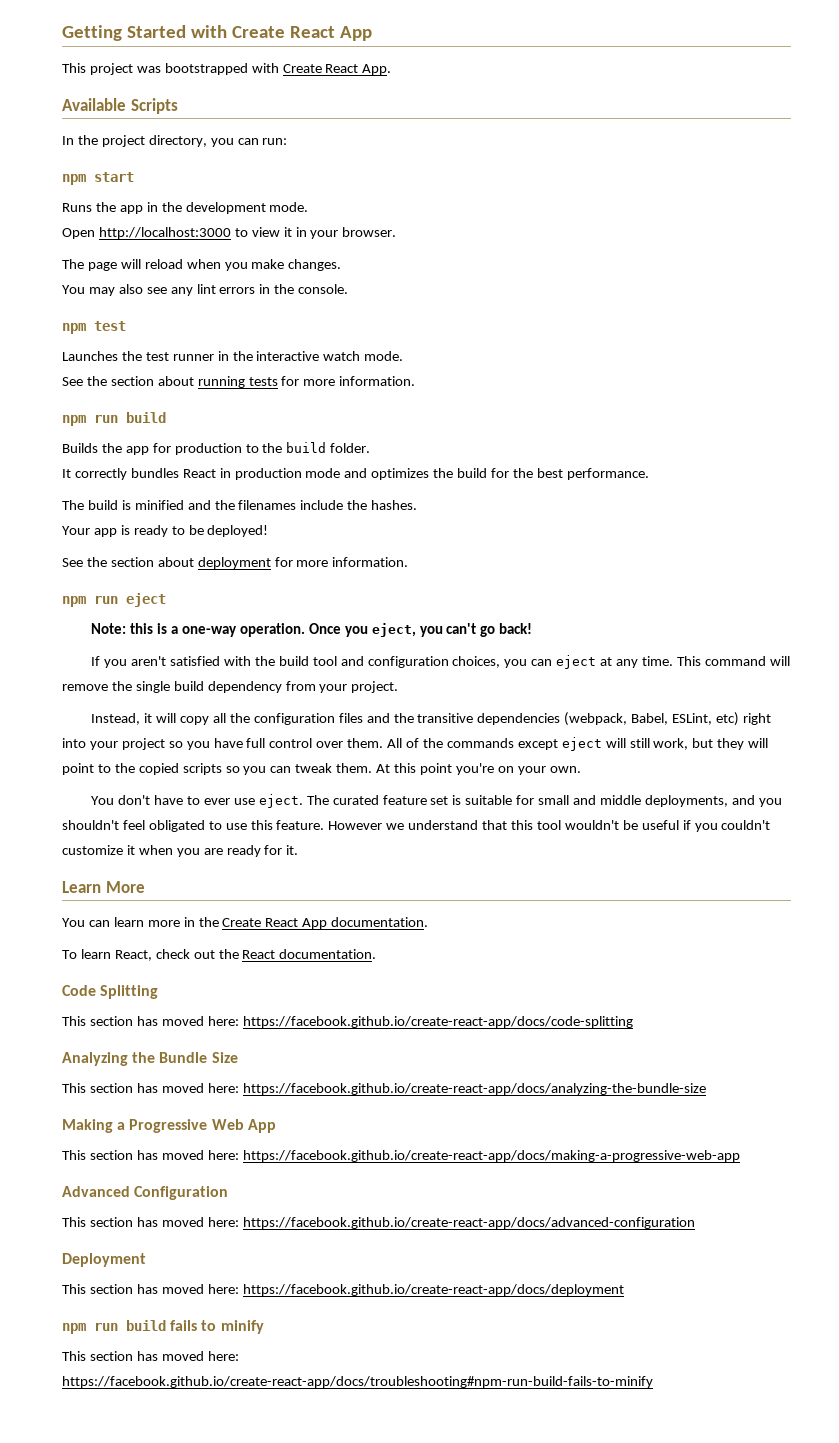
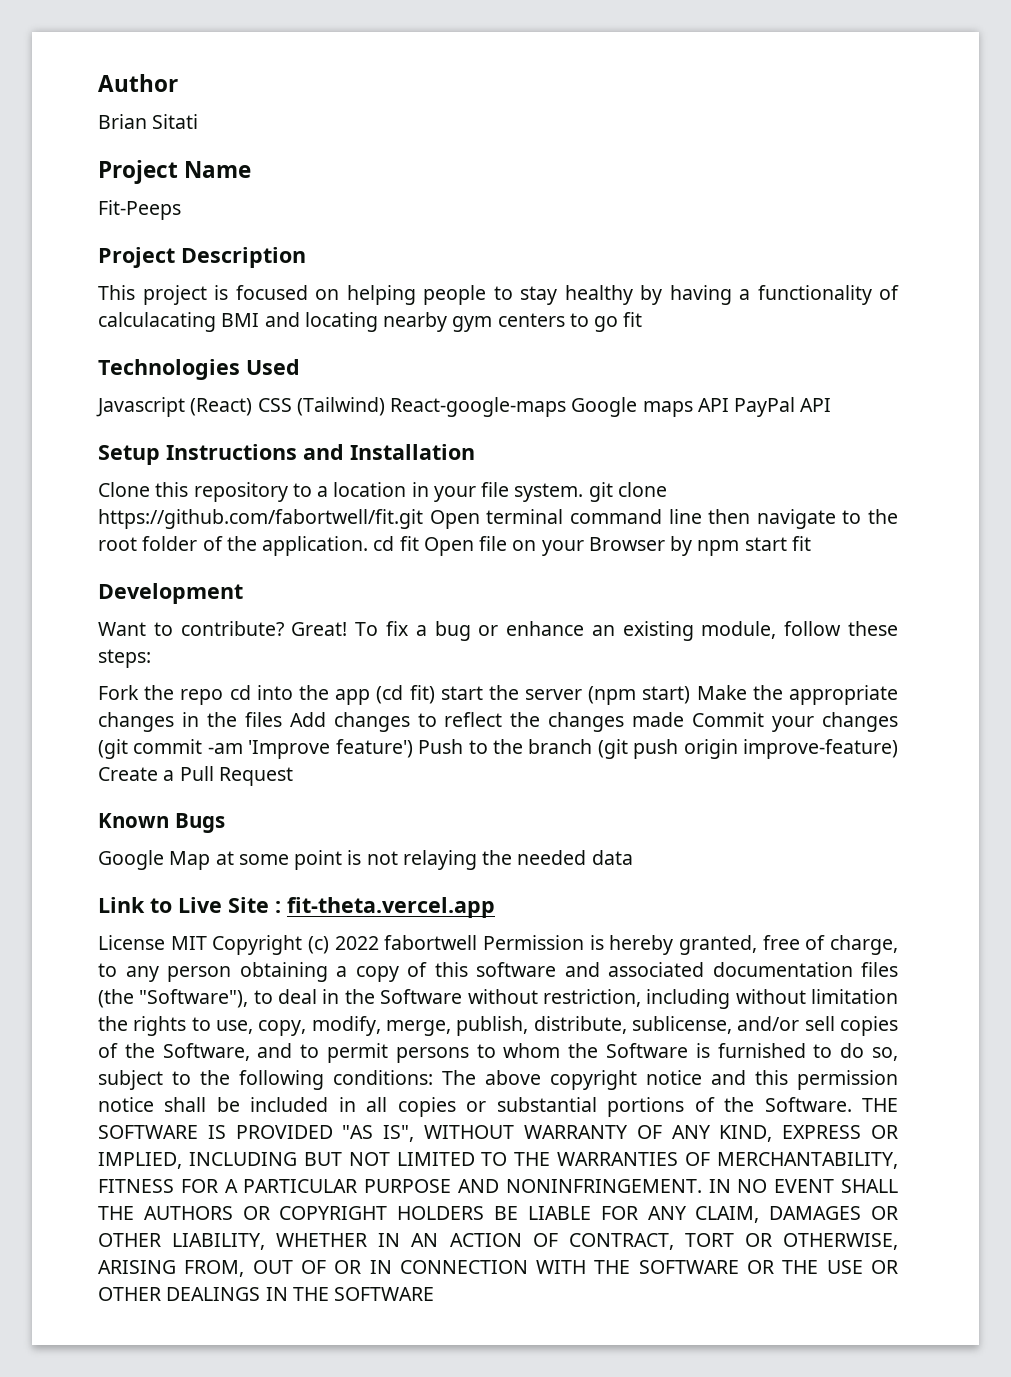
[62,25,372,41] [62,63,392,75] [62,98,178,114] [62,135,288,147] [62,172,134,185] [62,202,309,214] [62,227,397,239] [62,259,342,271] [62,284,349,296] [62,321,126,334] [62,351,404,361] [62,376,416,388] [62,412,166,426] [62,442,371,455] [62,468,649,480] [62,500,418,510] [62,525,269,537] [62,557,409,569] [62,593,166,607] [91,623,533,637] [91,655,790,669] [62,681,399,693] [91,712,771,726] [62,737,769,751] [62,763,581,775] [91,794,782,808] [62,820,771,832] [62,845,299,857] [62,881,145,893] [62,917,429,929] [62,949,377,961] [62,985,159,999] [62,1016,633,1028] [62,1052,238,1066] [62,1083,706,1095] [62,1119,276,1133] [62,1150,740,1162] [62,1186,229,1200] [62,1217,695,1229] [62,1253,146,1267] [62,1284,624,1296] [62,1320,264,1334] [62,1351,239,1361] [62,1376,653,1388] Getting Started with Create React App // This project was bootstrapped with Create React App. // Available Scripts // In the project directory, you can run: // npm start // Runs the app in the development mode. // Open http://localhost:3000 to view it in your browser. // The page will reload when you make changes. // You may also see any lint errors in the console. // npm test // Launches the test runner in the interactive watch mode. // See the section about running tests for more information. // npm run build // Builds the app for production to the build folder. // It correctly bundles React in production mode and optimizes the build for the best performance. // The build is minified and the filenames include the hashes. // Your app is ready to be deployed! // See the section about deployment for more information. // npm run eject // Note: this is a one-way operation. Once you eject, you can't go back! // If you aren't satisfied with the build tool and configuration choices, you can eject at any time. This command will remove the single build dependency from your project. // Instead, it will copy all the configuration files and the transitive dependencies (webpack, Babel, ESLint, etc) right into your project so you have full control over them. All of the commands except eject will still work, but they will point to the copied scripts so you can tweak them. At this point you're on your own. // You don't have to ever use eject. The curated feature set is suitable for small and middle deployments, and you shouldn't feel obligated to use this feature. However we understand that this tool wouldn't be useful if you couldn't customize it when you are ready for it. // Learn More // You can learn more in the Create React App documentation. // To learn React, check out the React documentation. // Code Splitting // This section has moved here: https://facebook.github.io/create-react-app/docs/code-splitting // Analyzing the Bundle Size // This section has moved here: https://facebook.github.io/create-react-app/docs/analyzing-the-bundle-size // Making a Progressive Web App // This section has moved here: https://facebook.github.io/create-react-app/docs/making-a-progressive-web-app // Advanced Configuration // This section has moved here: https://facebook.github.io/create-react-app/docs/advanced-configuration // Deployment // This section has moved here: https://facebook.github.io/create-react-app/docs/deployment // npm run build fails to minify // This section has moved here: https://facebook.github.io/create-react-app/docs/troubleshooting#npm-run-build-fails-to-minify -> [98,74,178,92] [98,114,199,129] [98,160,252,184] [98,200,181,220] [98,247,306,268] [98,285,899,305] [98,312,643,332] [98,359,300,380] [96,397,832,417] [98,444,475,465] [98,482,667,502] [98,509,898,529] [98,536,811,556] [98,583,243,604] [98,621,899,641] [98,649,151,668] [98,685,898,705] [98,712,898,732] [98,739,898,759] [98,766,293,786] [98,813,225,833] [98,850,633,870] [98,897,495,918] [98,935,898,955] [98,962,898,982] [98,989,899,1009] [98,1016,898,1036] [98,1043,898,1063] [98,1070,898,1090] [98,1097,898,1117] [98,1125,899,1142] [98,1152,899,1169] [98,1179,898,1193] [98,1206,899,1223] [98,1233,899,1250] [98,1260,898,1277] [98,1287,435,1301] Author // Brian Sitati // Project Name // Fit-Peeps // Project Description // This project is focused on helping people to stay healthy by having a functionality of calculacating BMI and locating nearby gym centers to go fit // Technologies Used // Javascript (React) CSS (Tailwind) React-google-maps Google maps API PayPal API // Setup Instructions and Installation // Clone this repository to a location in your file system. git clone https://github.com/fabortwell/fit.git Open terminal command line then navigate to the root folder of the application. cd fit Open file on your Browser by npm start fit // Development // Want to contribute? Great! To fix a bug or enhance an existing module, follow these steps: // Fork the repo cd into the app (cd fit) start the server (npm start) Make the appropriate changes in the files Add changes to reflect the changes made Commit your changes (git commit -am 'Improve feature') Push to the branch (git push origin improve-feature) Create a Pull Request // Known Bugs // Google Map at some point is not relaying the needed data // Link to Live Site : fit-theta.vercel.app // License MIT Copyright (c) 2022 fabortwell Permission is hereby granted, free of charge, to any person obtaining a copy of this software and associated documentation files (the "Software"), to deal in the Software without restriction, including without limitation the rights to use, copy, modify, merge, publish, distribute, sublicense, and/or sell copies of the Software, and to permit persons to whom the Software is furnished to do so, subject to the following conditions: The above copyright notice and this permission notice shall be included in all copies or substantial portions of the Software. THE SOFTWARE IS PROVIDED "AS IS", WITHOUT WARRANTY OF ANY KIND, EXPRESS OR IMPLIED, INCLUDING BUT NOT LIMITED TO THE WARRANTIES OF MERCHANTABILITY, FITNESS FOR A PARTICULAR PURPOSE AND NONINFRINGEMENT. IN NO EVENT SHALL THE AUTHORS OR COPYRIGHT HOLDERS BE LIABLE FOR ANY CLAIM, DAMAGES OR OTHER LIABILITY, WHETHER IN AN ACTION OF CONTRACT, TORT OR OTHERWISE, ARISING FROM, OUT OF OR IN CONNECTION WITH THE SOFTWARE OR THE USE OR OTHER DEALINGS IN THE SOFTWARE

